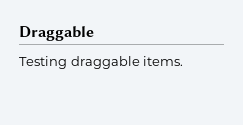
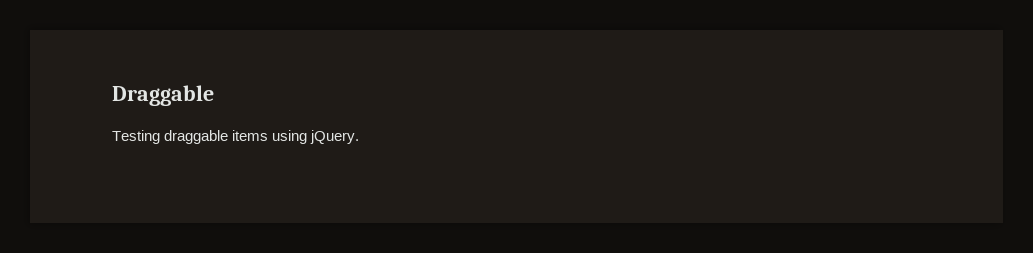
[143,56,184,66] items. -> [232,130,360,144] items using jQuery.

